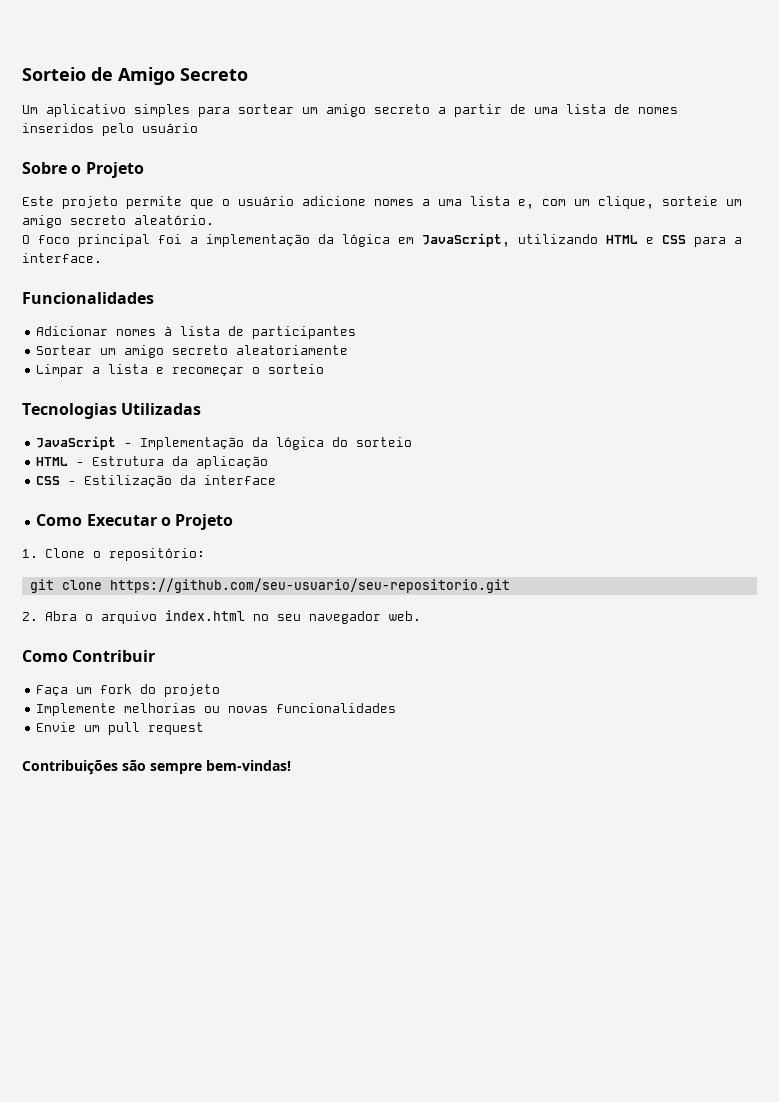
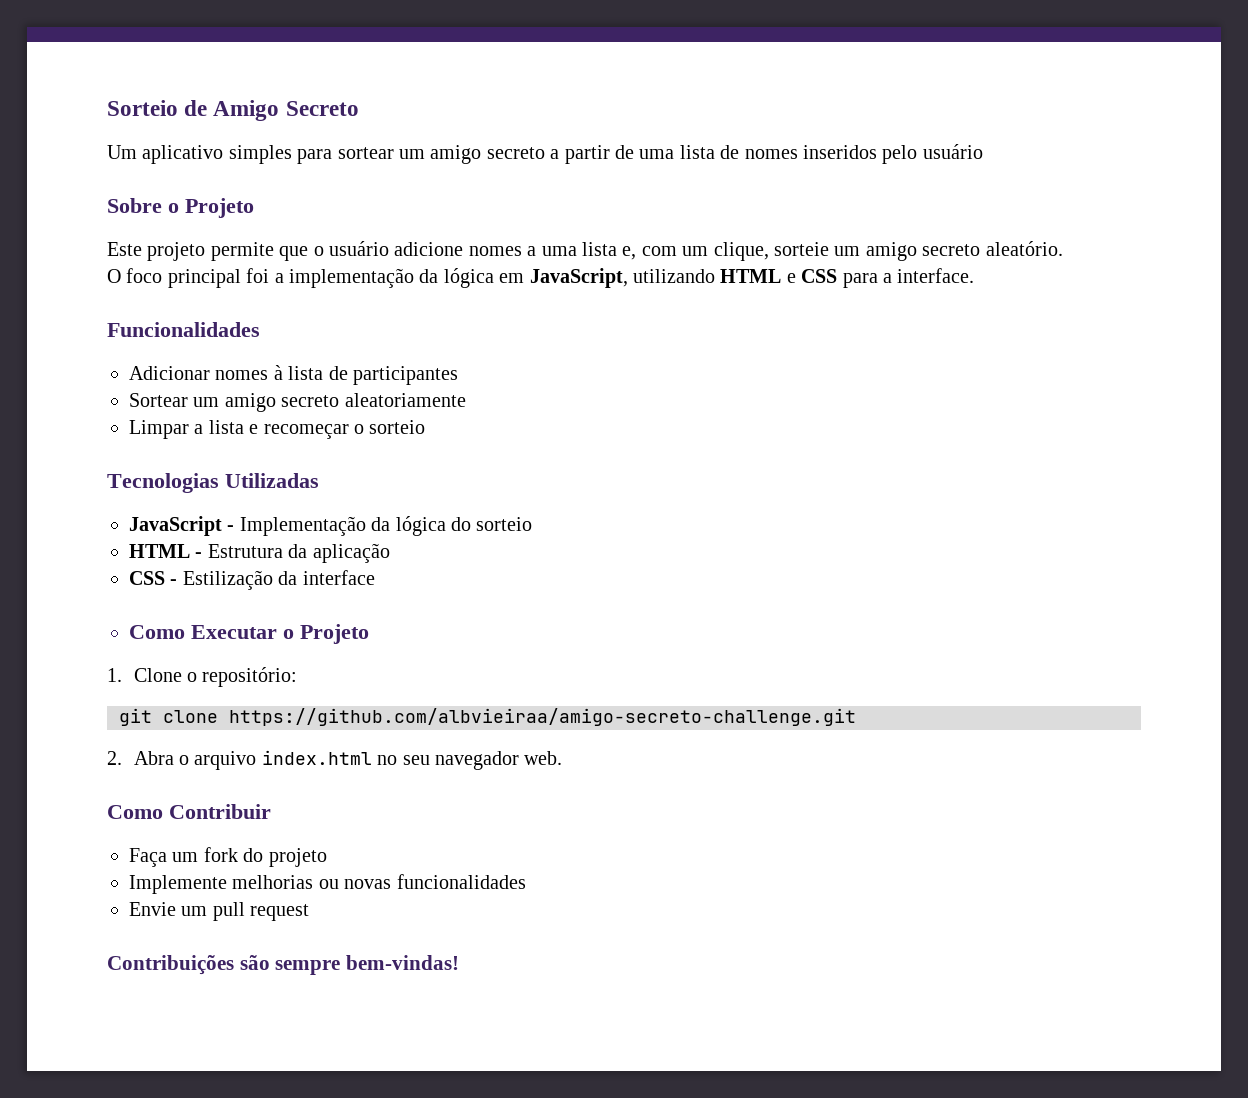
[109,578,510,593] https://github.com/seu-usuario/seu-repositorio.git -> [229,708,856,726] https://github.com/albvieiraa/amigo-secreto-challenge.git

